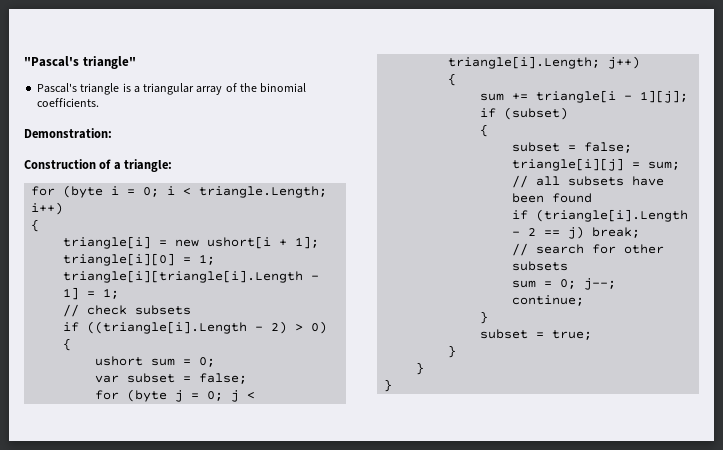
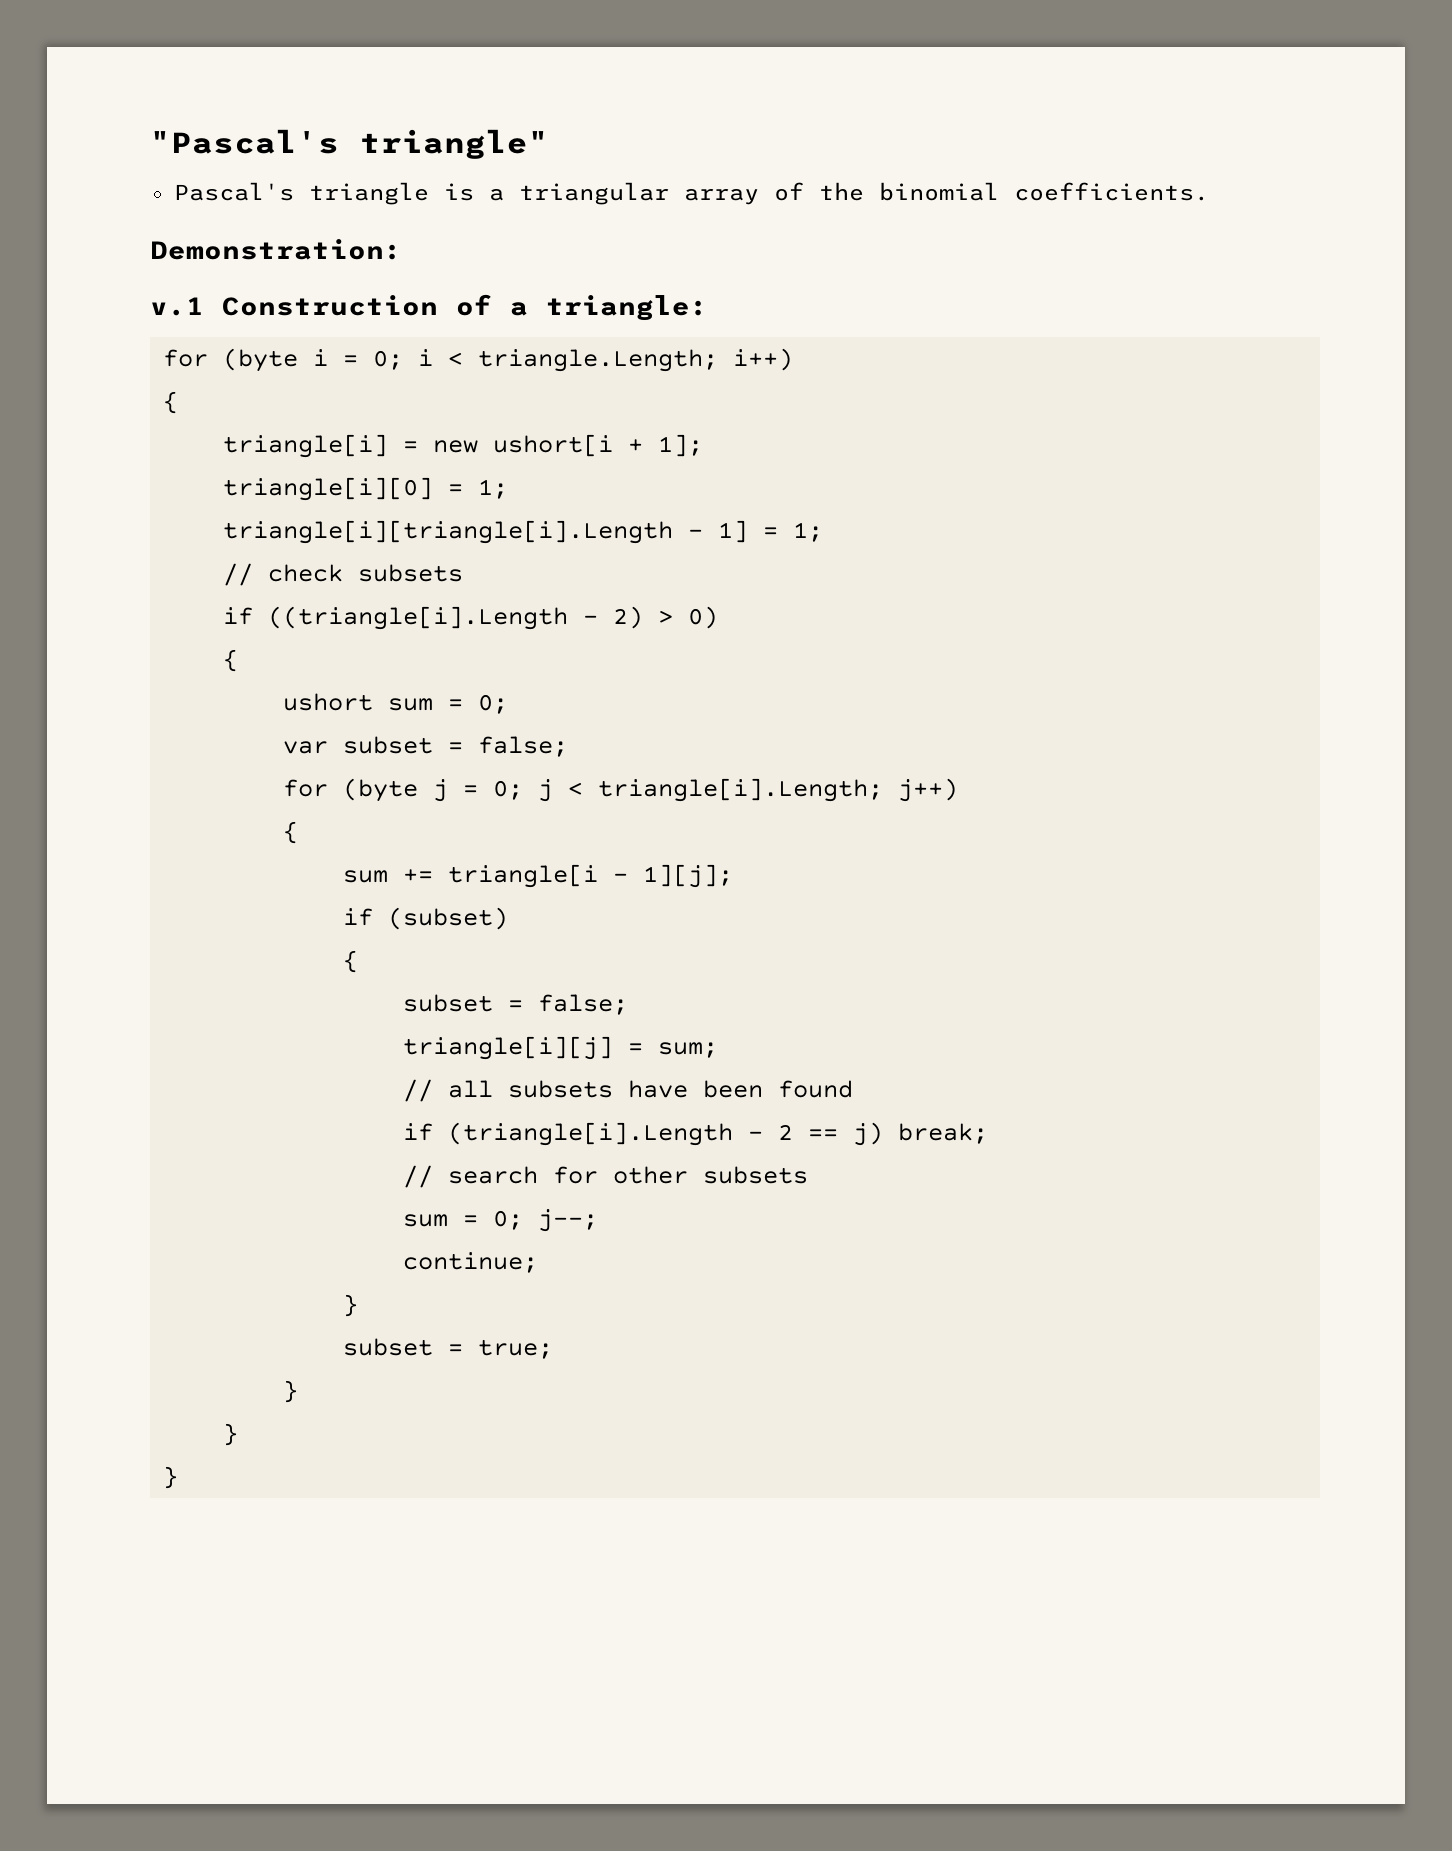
(112, 133) none -> [150,297,204,316] v.1

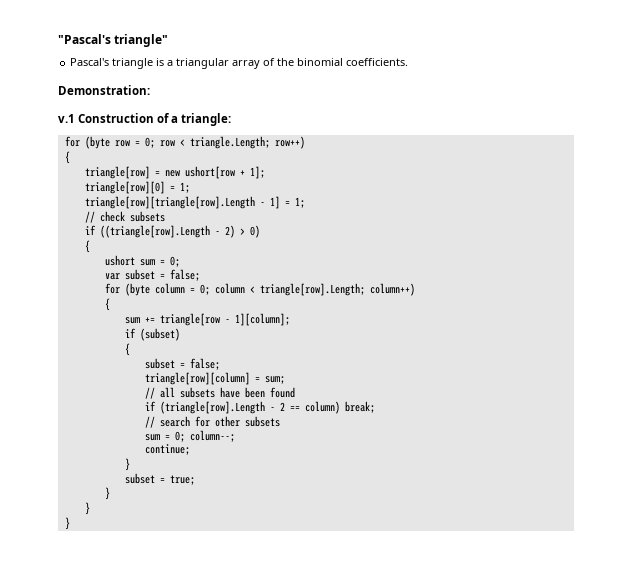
[312,349,433,370] i = 0; i -> [114,137,175,148] row = 0; row
[732,348,793,371] [162,391,178,414] [222,434,388,458] i++) // { // triangle[i] -> [274,136,305,149] [64,151,70,164] [84,166,150,179] row++) // { // triangle[row]
[492,434,613,457] ushort[i -> [184,166,235,179] ushort[row
[222,477,508,501] [222,520,673,544] triangle[i][0] = 1; // triangle[i][triangle[i].Length -> [84,181,190,194] [84,196,255,209] triangle[row][0] = 1; // triangle[row][triangle[row].Length
[267,606,568,630] ((triangle[i].Length -> [99,225,210,238] ((triangle[row].Length
[432,778,958,802] j = 0; j < triangle[i].Length; j++) -> [154,283,415,296] column = 0; column < triangle[row].Length; column++)
[447,864,733,888] triangle[i - 1][j]; -> [159,313,290,326] triangle[row - 1][column];
[402,1036,613,1060] triangle[i][j] -> [144,372,250,385] triangle[row][column]
[447,1122,733,1146] (triangle[i].Length -> [159,401,265,414] (triangle[row].Length
[852,1122,883,1146] j) -> [304,401,340,414] column)
[537,1209,598,1232] j--; -> [189,430,235,442] column--;

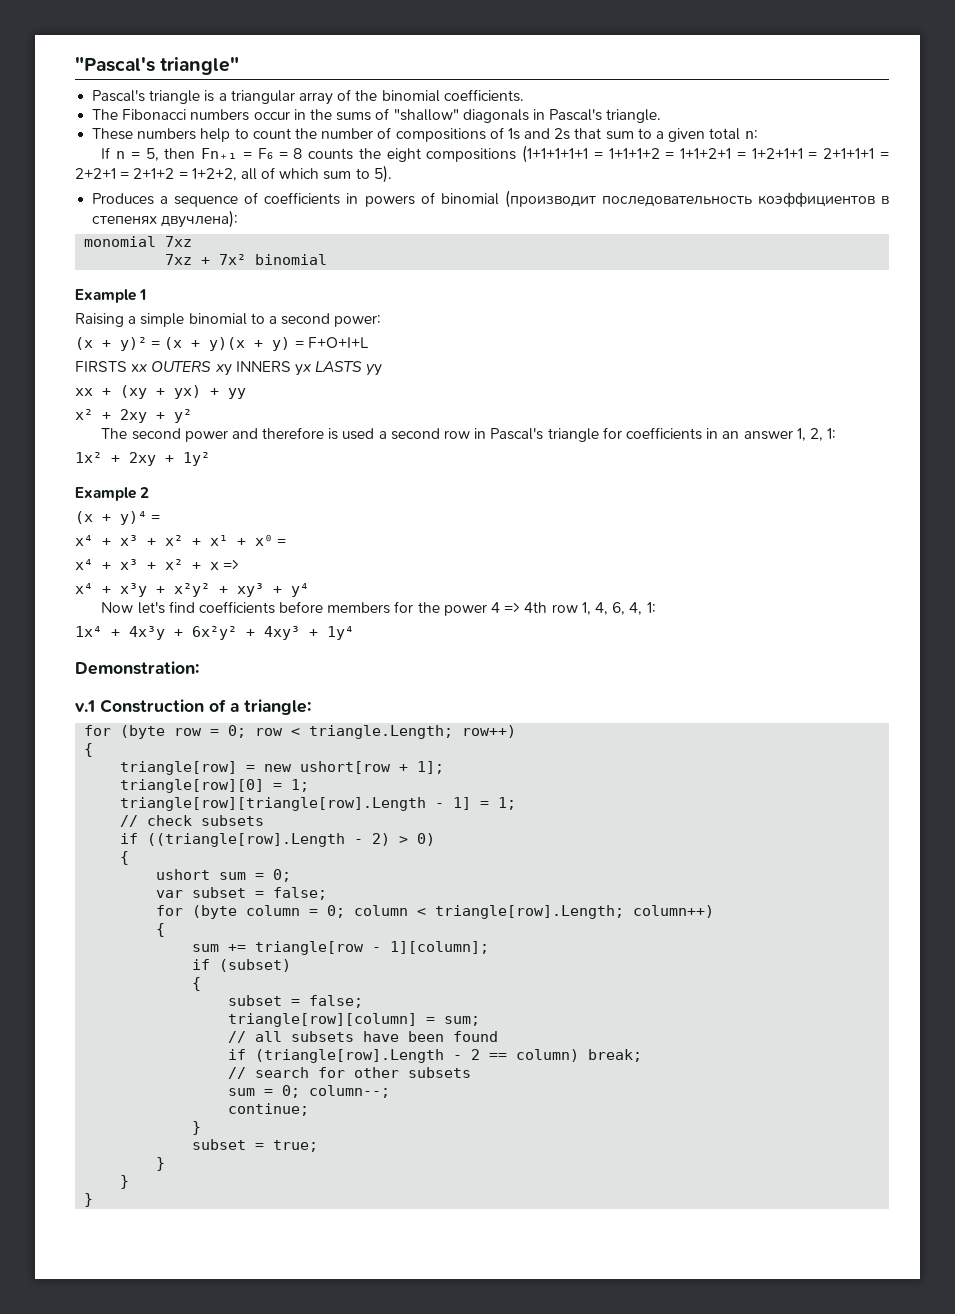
(409, 62) none -> [92,108,662,123] [92,127,758,142] [101,145,890,163] [75,165,392,183] [92,190,889,208] [92,210,239,228] [84,236,193,247] [165,254,328,265] [75,289,147,303] [75,313,382,327] [75,337,369,351] [75,361,383,376] [75,385,246,399] [75,409,192,423] [101,427,837,442] [75,452,210,466] [75,487,150,501] [75,511,161,525] [75,534,287,546] [75,559,240,570] [75,583,309,597] [101,601,656,616] [75,626,354,640] // The Fibonacci numbers occur in the sums of "shallow" diagonals in Pascal's triangle. // These numbers help to count the number of compositions of 1s and 2s that sum to a given total n: // If n = 5, then Fn₊₁ = F₆ = 8 counts the eight compositions (1+1+1+1+1 = 1+1+1+2 = 1+1+2+1 = 1+2+1+1 = 2+1+1+1 = 2+2+1 = 2+1+2 = 1+2+2, all of which sum to 5). // Produces a sequence of coefficients in powers of binomial (производит последовательность коэффициентов в степенях двучлена): // monomial 7xz // 7xz + 7x² binomial // Example 1 // Raising a simple binomial to a second power: // (x + y)² = (x + y)(x + y) = F+O+I+L // FIRSTS xx OUTERS xy INNERS yx LASTS yy // xx + (xy + yx) + yy // x² + 2xy + y² // The second power and therefore is used a second row in Pascal's triangle for coefficients in an answer 1, 2, 1: // 1x² + 2xy + 1y² // Example 2 // (x + y)⁴ = // x⁴ + x³ + x² + x¹ + x⁰ = // x⁴ + x³ + x² + x => // x⁴ + x³y + x²y² + xy³ + y⁴ // Now let's find coefficients before members for the power 4 => 4th row 1, 4, 6, 4, 1: // 1x⁴ + 4x³y + 6x²y² + 4xy³ + 1y⁴

